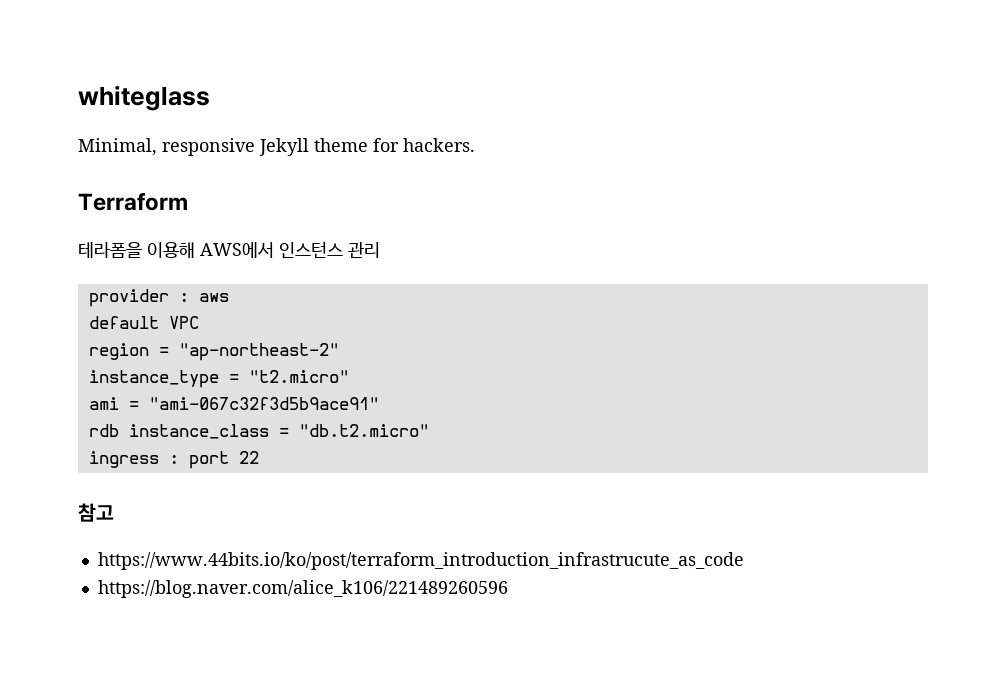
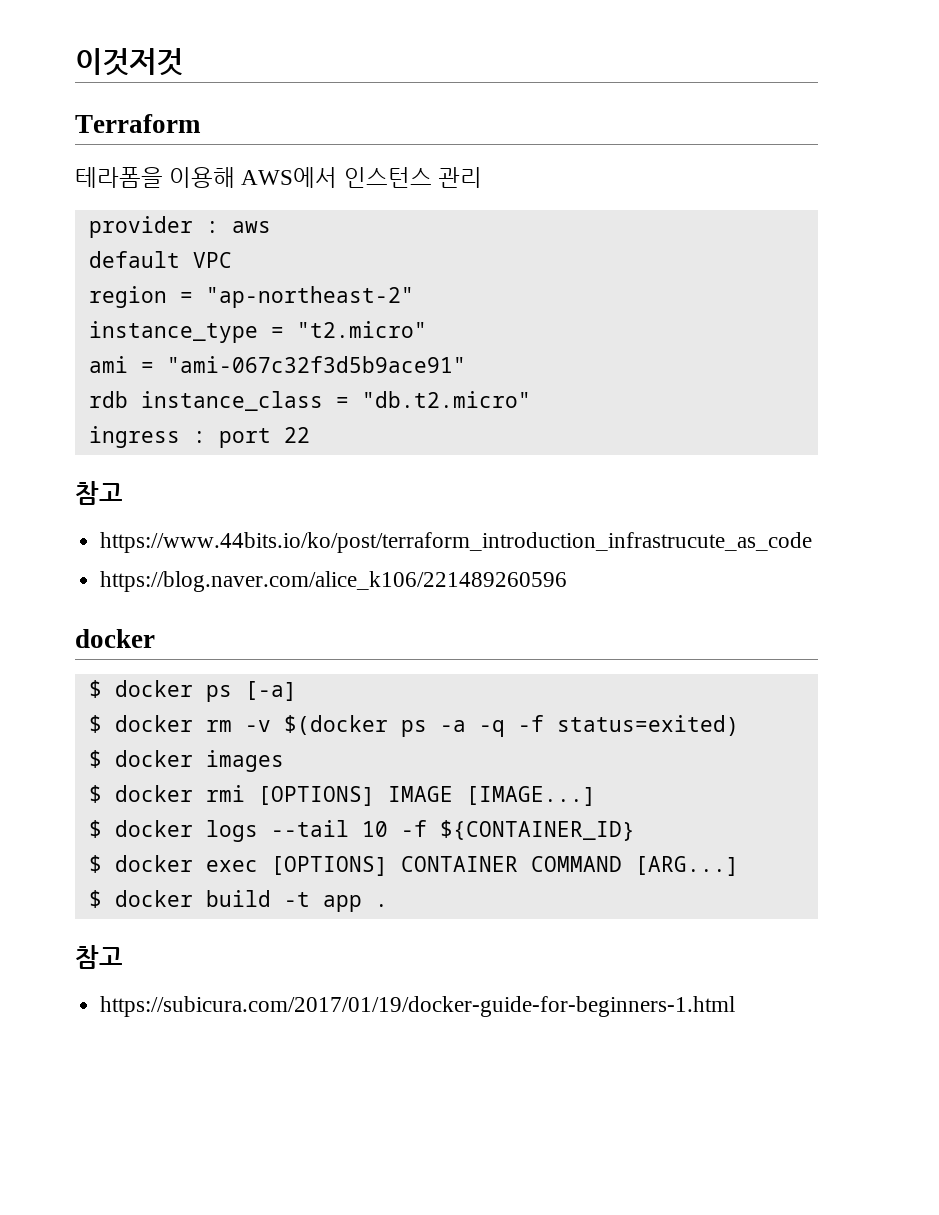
[78,85,210,111] [78,138,475,156] whiteglass // Minimal, responsive Jekyll theme for hackers. -> [75,48,183,76] 이것저것
(508, 589) none -> [75,629,155,648] [88,680,297,702] [88,715,739,737] [88,750,284,772] [88,785,596,806] [88,820,635,842] [88,855,739,876] [88,890,388,912] [75,945,123,969] [100,996,736,1017] // docker // $ docker ps [-a] // $ docker rm -v $(docker ps -a -q -f status=exited) // $ docker images // $ docker rmi [OPTIONS] IMAGE [IMAGE...] // $ docker logs --tail 10 -f ${CONTAINER_ID} // $ docker exec [OPTIONS] CONTAINER COMMAND [ARG...] // $ docker build -t app . // 참고 // https://subicura.com/2017/01/19/docker-guide-for-beginners-1.html

